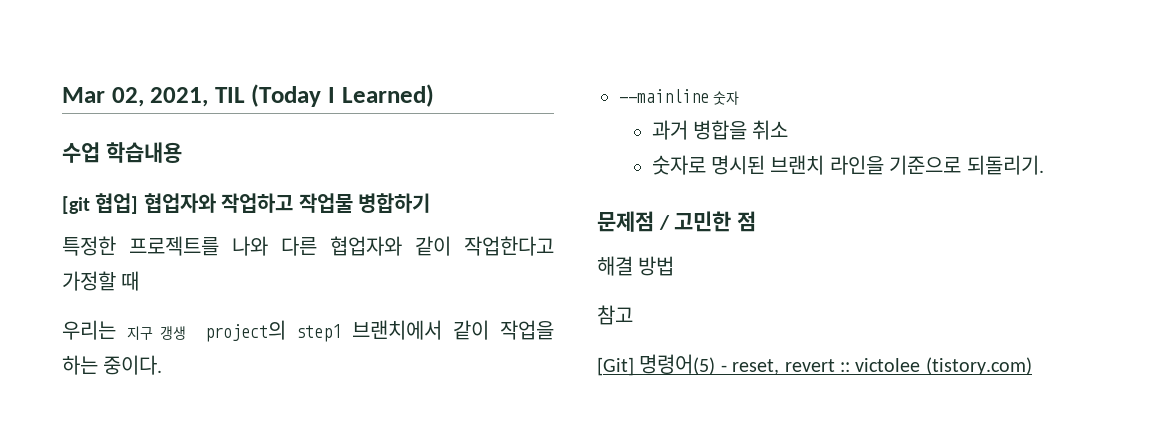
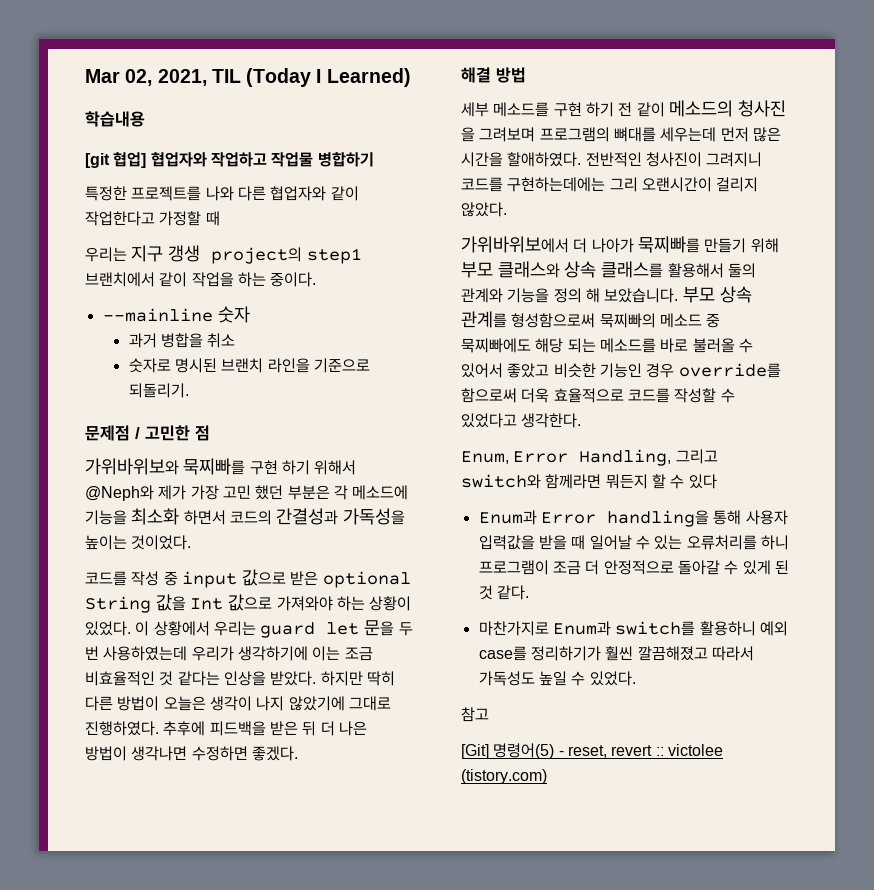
[62,142,100,163] 수업 -> (411, 77) none
[597,256,675,276] 해결 방법 -> [85,458,357,475] [85,485,409,501] [85,508,405,525] [85,535,192,550] [85,569,411,588] [85,594,412,613] [85,620,413,638] [85,646,373,661] [85,671,395,686] [85,696,391,711] [85,721,367,736] [85,746,298,761] [461,67,526,83] [461,100,786,117] [461,127,781,142] [461,152,763,167] [461,177,759,192] [461,202,507,217] [461,236,779,253] [461,261,756,278] [461,286,752,303] [461,311,721,328] [461,338,753,353] [461,363,781,378] [461,388,735,403] [461,413,582,428] [461,449,718,466] [461,474,717,489] [478,510,788,527] [478,535,789,550] [478,560,789,575] [478,585,529,600] [478,621,788,636] [478,646,754,661] [478,671,636,686] 가위바위보와 묵찌빠를 구현 하기 위해서 @Neph와 제가 가장 고민 했던 부분은 각 메소드에 기능을 최소화 하면서 코드의 간결성과 가독성을 높이는 것이었다. // 코드를 작성 중 input 값으로 받은 optional String 값을 Int 값으로 가져와야 하는 상황이 있었다. 이 상황에서 우리는 guard let 문을 두 번 사용하였는데 우리가 생각하기에 이는 조금 비효율적인 것 같다는 인상을 받았다. 하지만 딱히 다른 방법이 오늘은 생각이 나지 않았기에 그대로 진행하였다. 추후에 피드백을 받은 뒤 더 나은 방법이 생각나면 수정하면 좋겠다. // 해결 방법 // 세부 메소드를 구현 하기 전 같이 메소드의 청사진 을 그려보며 프로그램의 뼈대를 세우는데 먼저 많은 시간을 할애하였다. 전반적인 청사진이 그려지니 코드를 구현하는데에는 그리 오랜시간이 걸리지 않았다. // 가위바위보에서 더 나아가 묵찌빠를 만들기 위해 부모 클래스와 상속 클래스를 활용해서 둘의 관계와 기능을 정의 해 보았습니다. 부모 상속 관계를 형성함으로써 묵찌빠의 메소드 중 묵찌빠에도 해당 되는 메소드를 바로 불러올 수 있어서 좋았고 비슷한 기능인 경우 override를 함으로써 더욱 효율적으로 코드를 작성할 수 있었다고 생각한다. // Enum, Error Handling, 그리고 switch와 함께라면 뭐든지 할 수 있다 // Enum과 Error handling을 통해 사용자 입력값을 받을 때 일어날 수 있는 오류처리를 하니 프로그램이 조금 더 안정적으로 돌아갈 수 있게 된 것 같다. // 마찬가지로 Enum과 switch를 활용하니 예외 case를 정리하기가 훨씬 깔끔해졌고 따라서 가독성도 높일 수 있었다.

